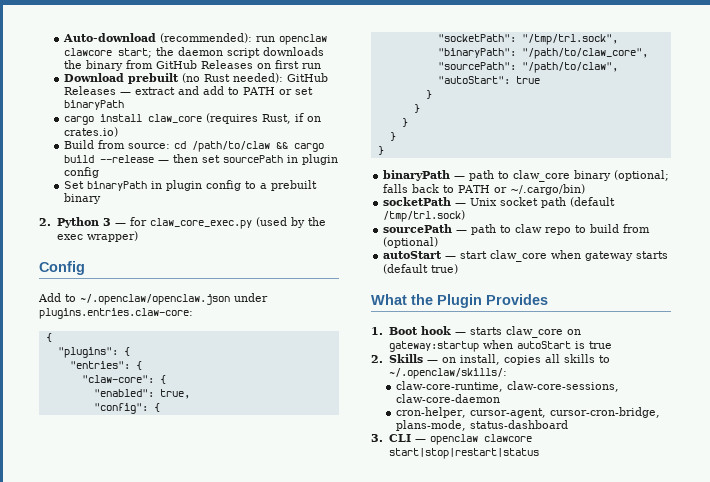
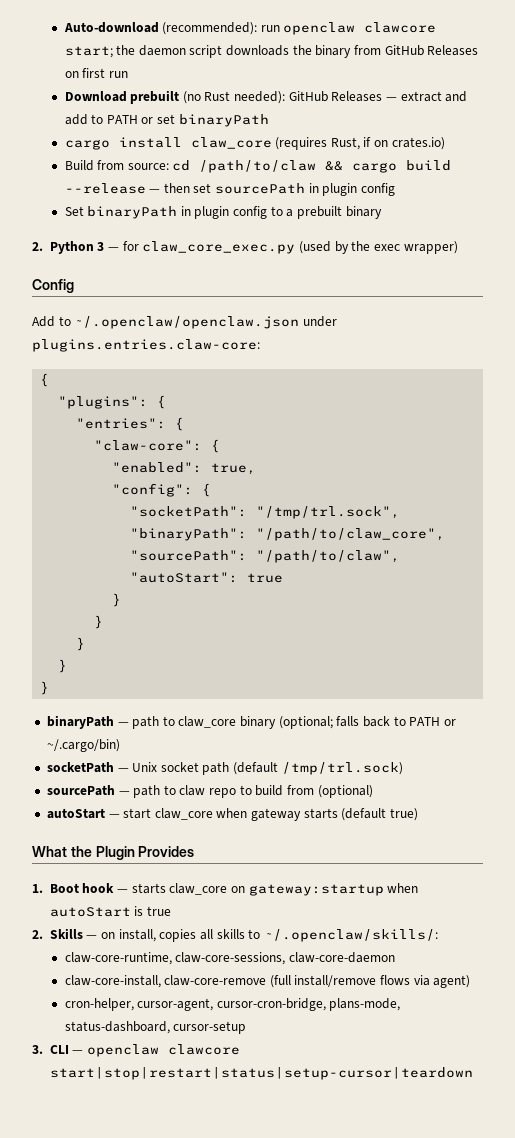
(500, 398) none -> [64,975,471,988] // claw-core-install, claw-core-remove (full install/remove flows via agent)
[469,420,568,429] status-dashboard -> [64,1021,247,1034] status-dashboard, cursor-setup
[388,448,539,459] start|stop|restart|status -> [49,1067,473,1080] start|stop|restart|status|setup-cursor|teardown

